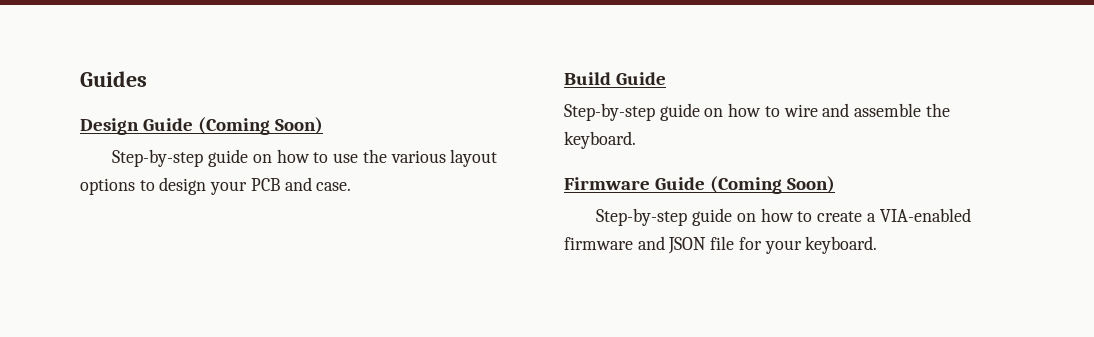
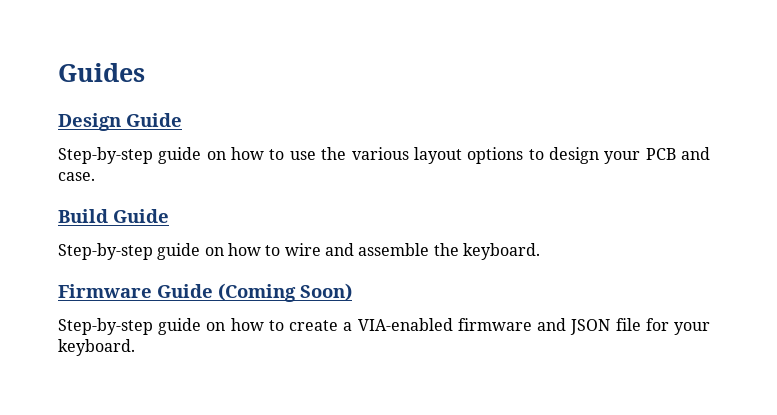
[198,117,324,135] (Coming Soon) -> (182, 120) none

